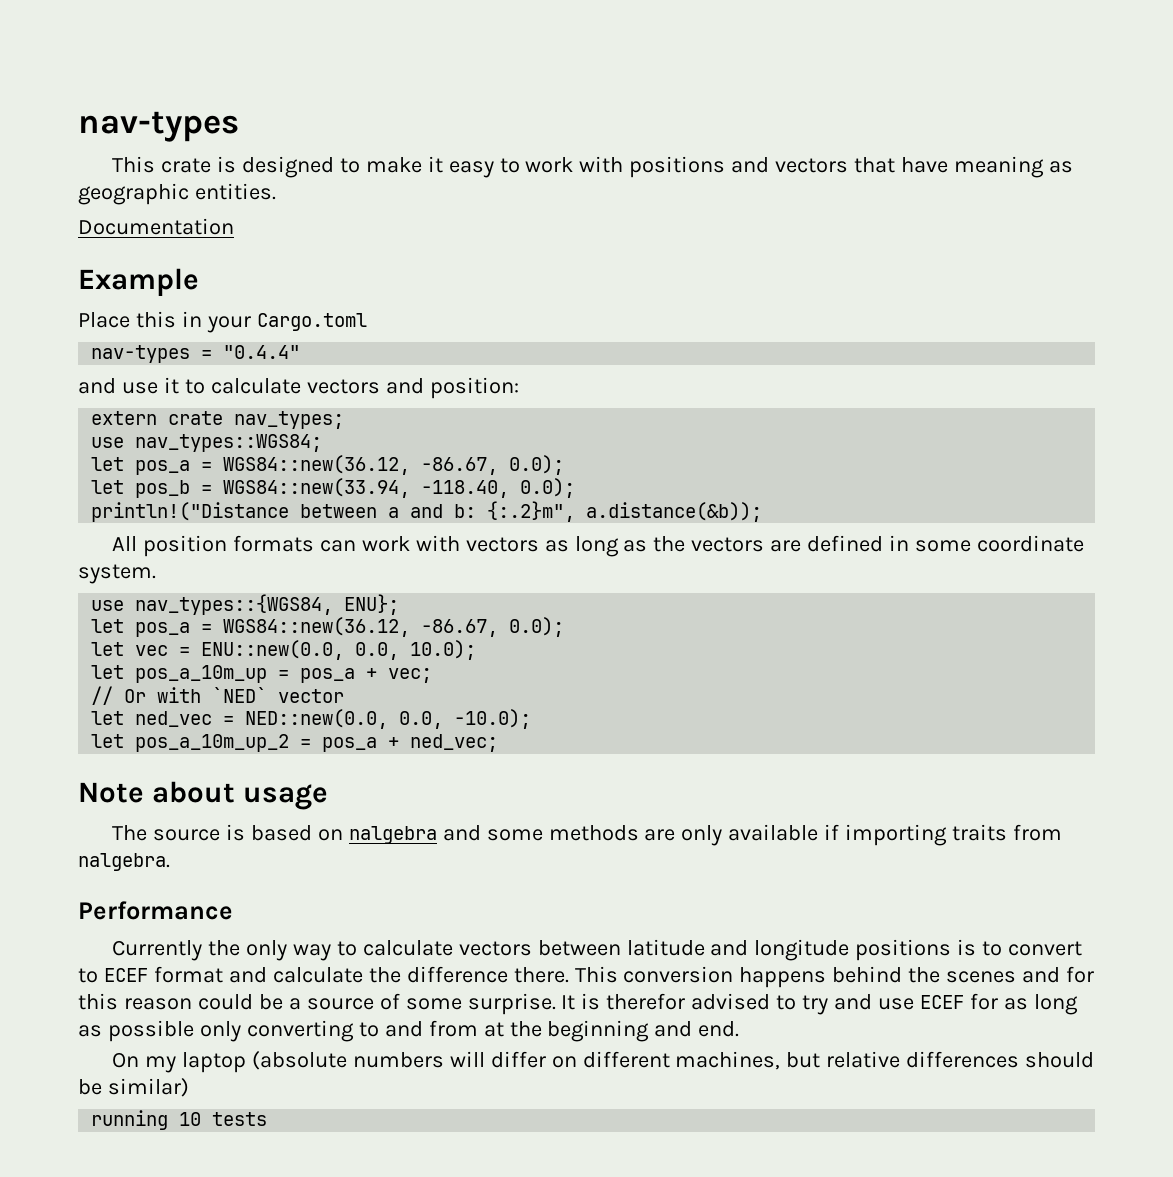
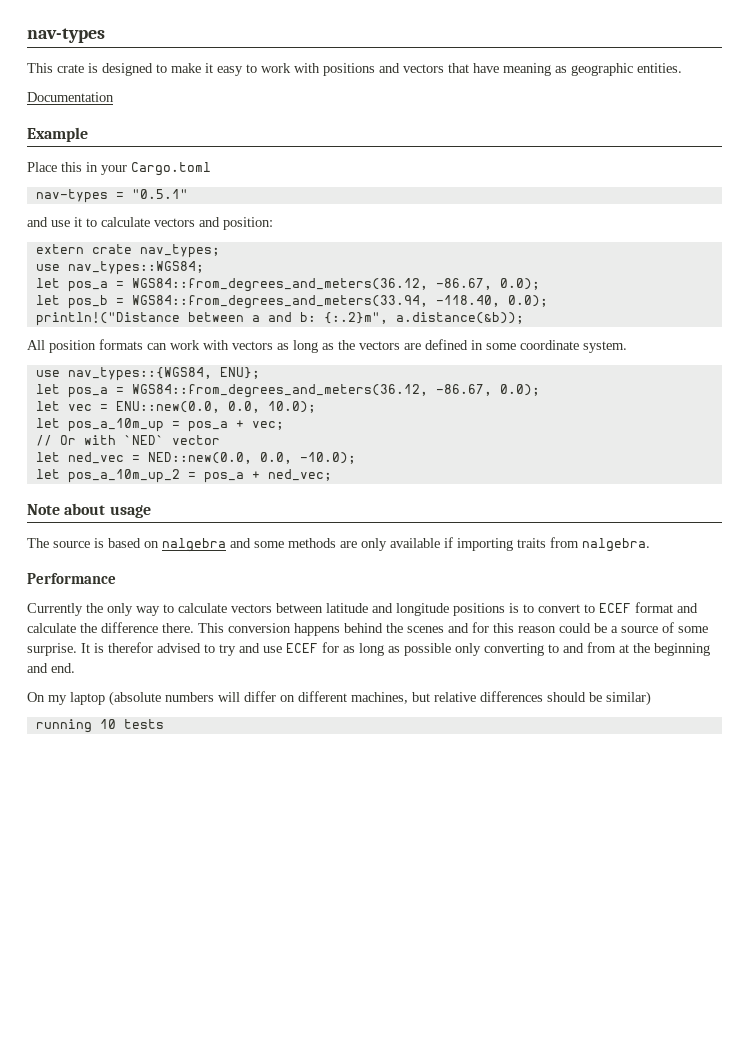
[223,345,301,359] "0.4.4" -> [131,189,188,199] "0.5.1"
[223,455,411,475] WGS84::new(36.12, -> [131,278,428,292] WGS84::from_degrees_and_meters(36.12,
[223,478,411,498] WGS84::new(33.94, -> [131,295,428,309] WGS84::from_degrees_and_meters(33.94,
[223,617,411,637] WGS84::new(36.12, -> [131,384,428,398] WGS84::from_degrees_and_meters(36.12,

